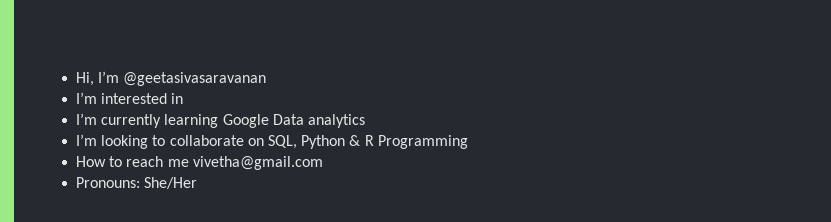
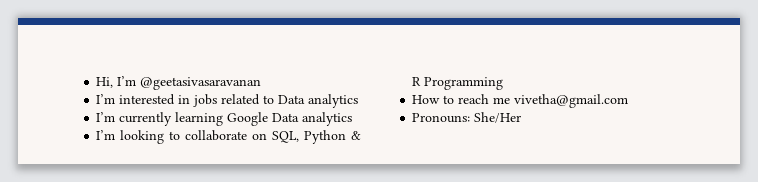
(184, 98) none -> [193,94,359,108] jobs related to Data analytics

